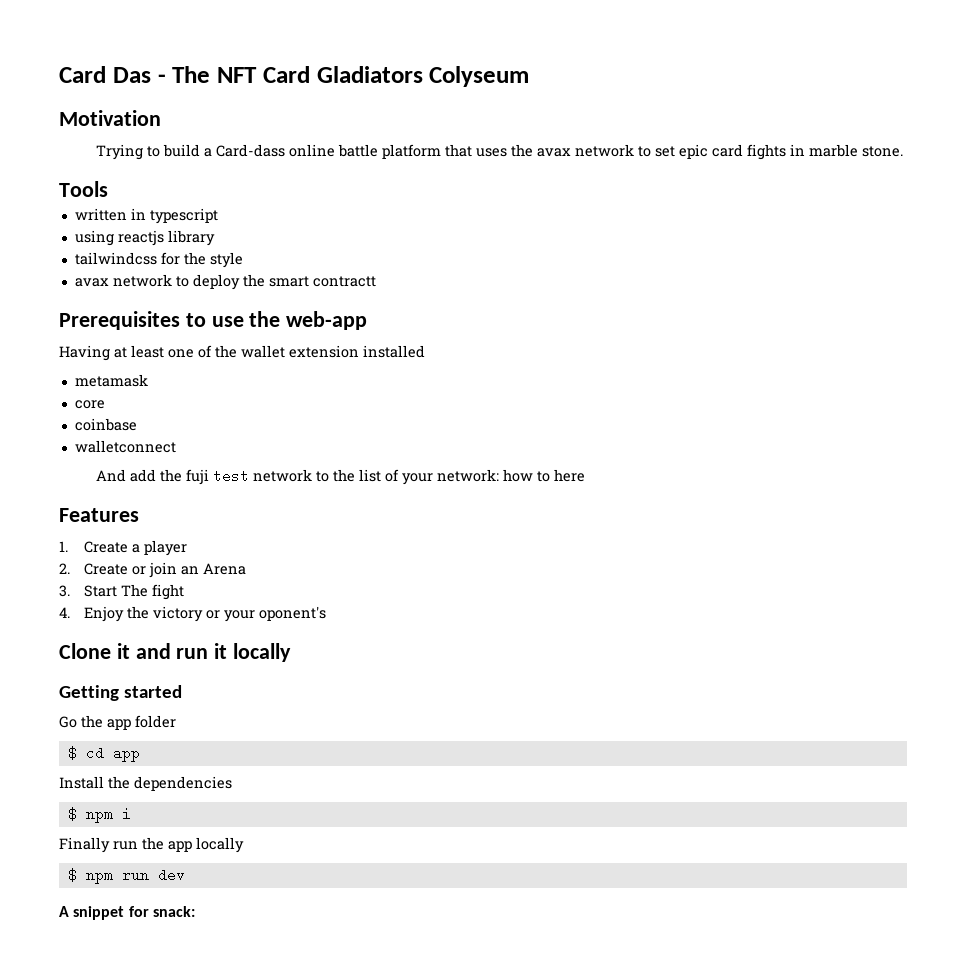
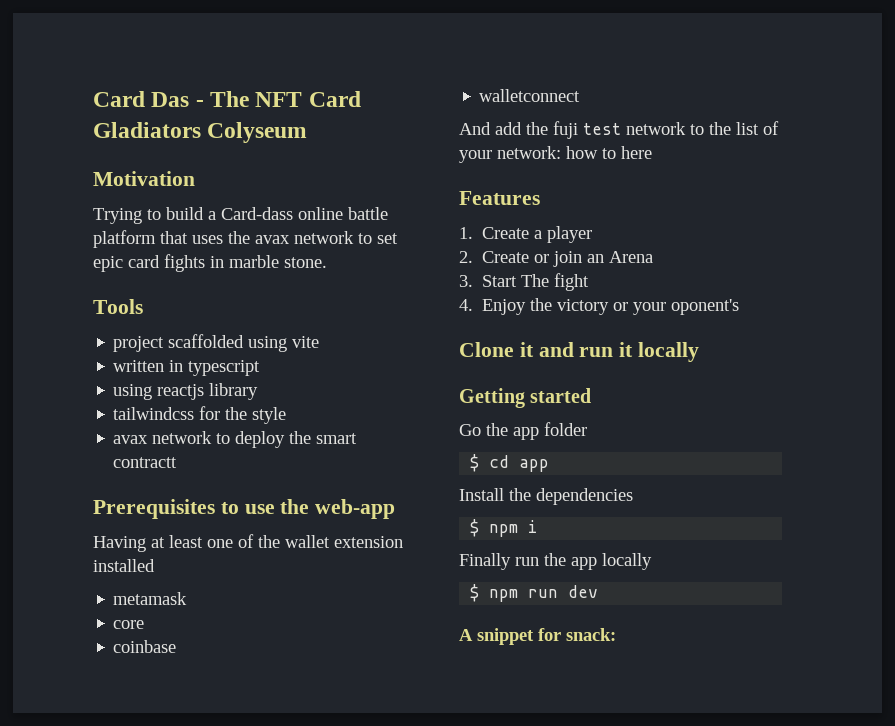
(108, 189) none -> [113,334,320,352] // project scaffolded using vite

